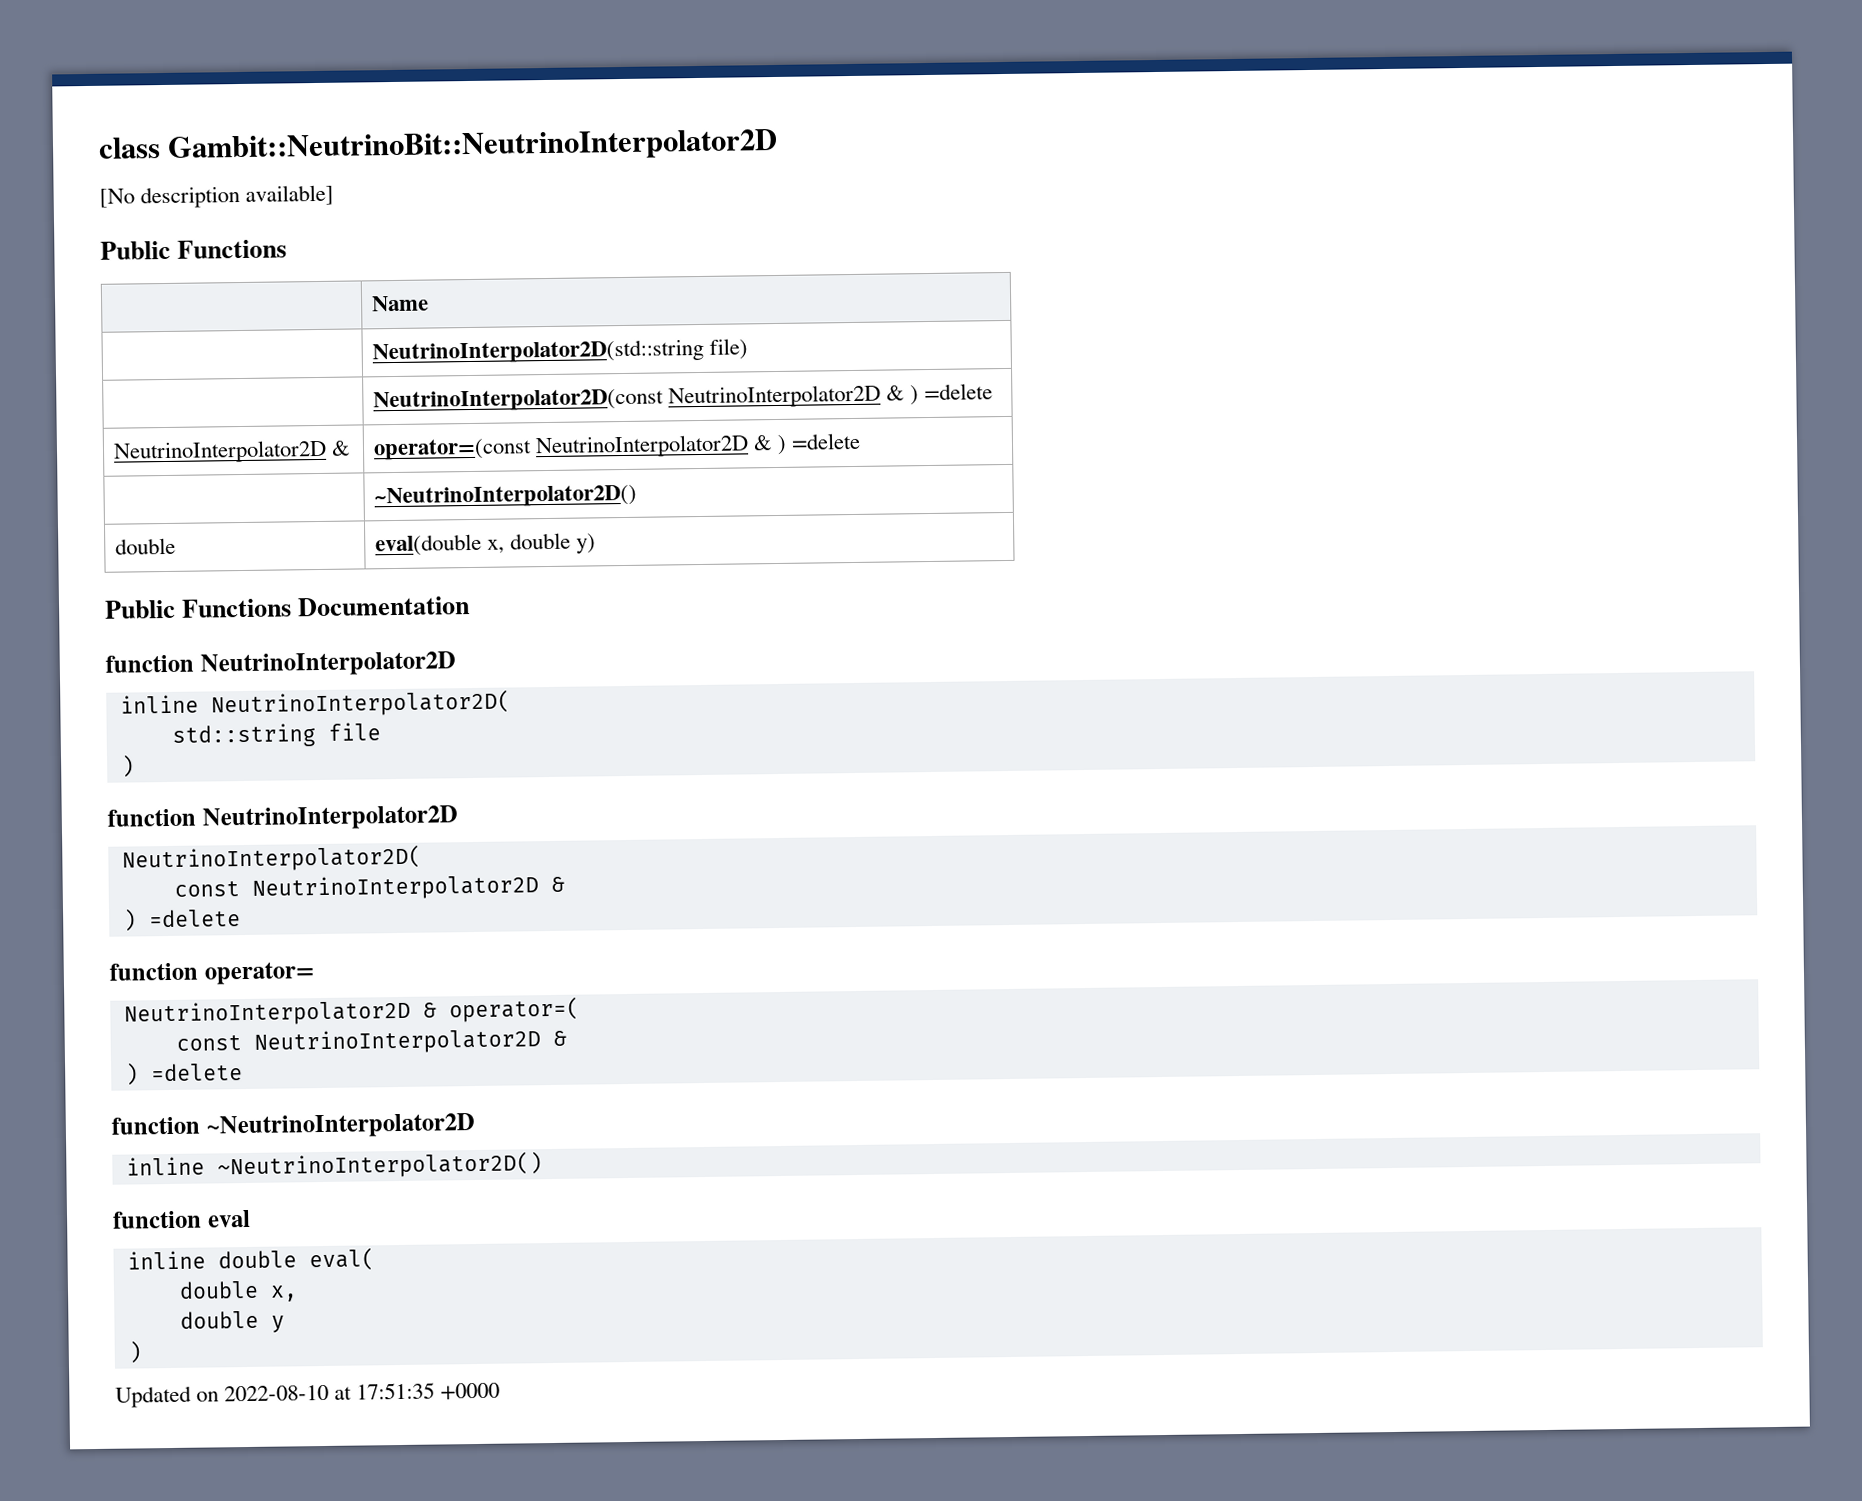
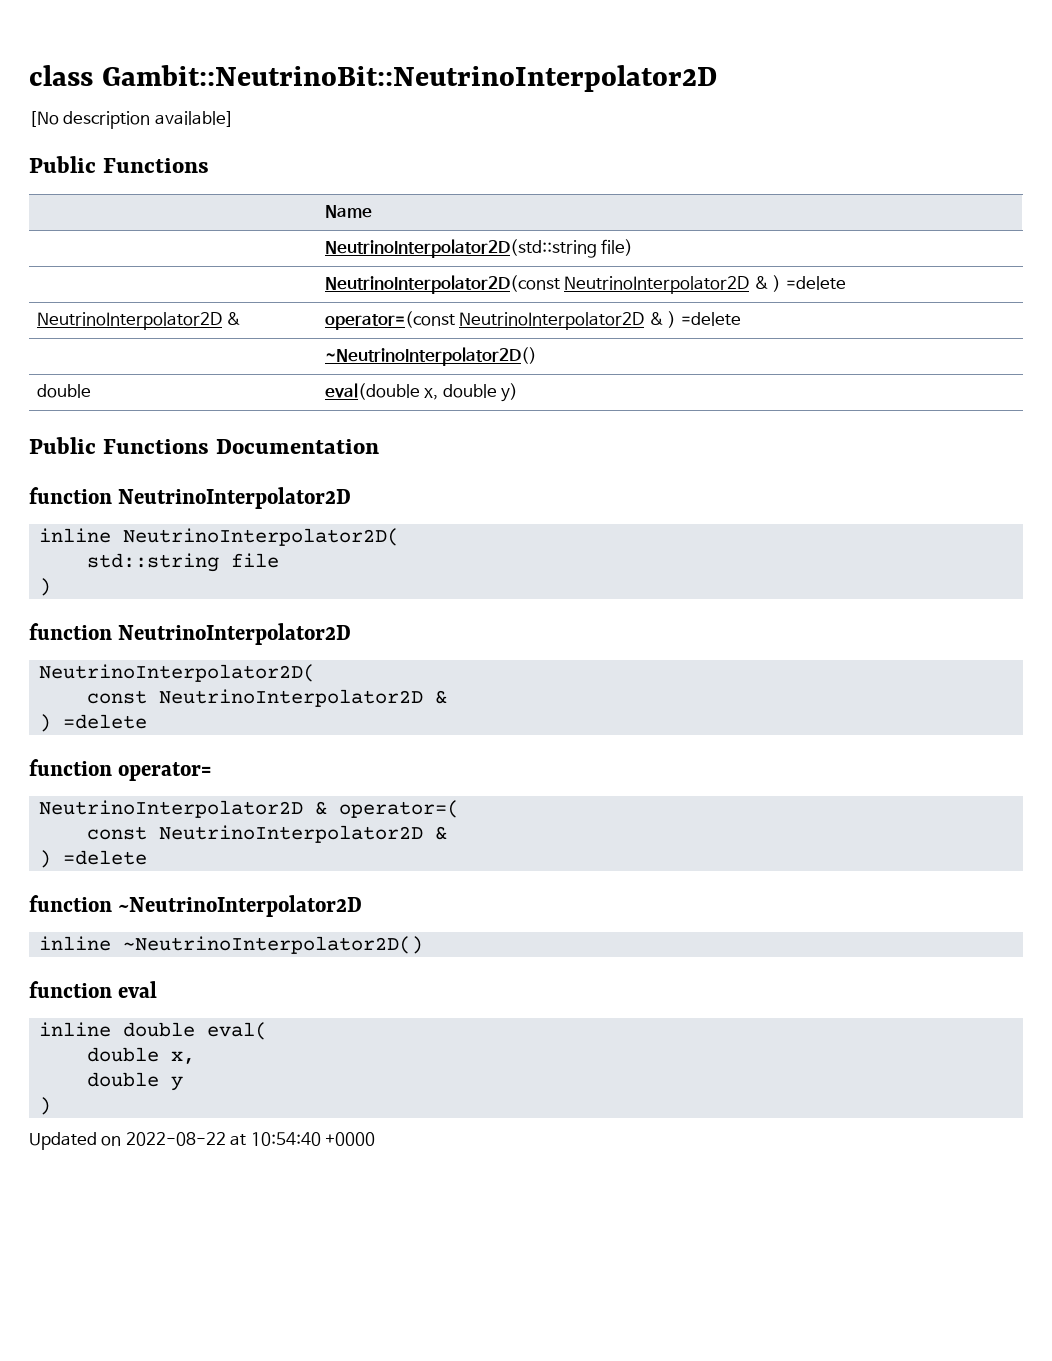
[224,1382,436,1402] 2022-08-10 at 17:51:35 -> [125,1132,321,1146] 2022-08-22 at 10:54:40

